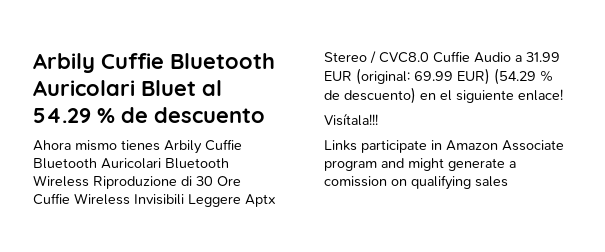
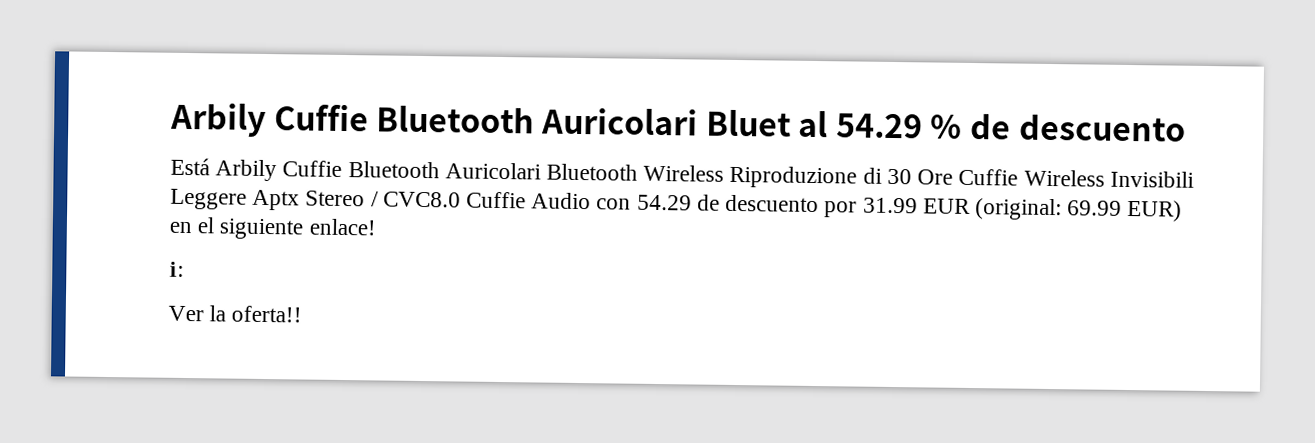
[33,140,160,151] Ahora mismo tienes -> [170,157,210,176] Está
[515,55,522,62] a -> [596,194,858,218] con 54.29 de descuento por
[494,68,553,85] [324,87,416,104] (54.29 % de descuento) -> (1183, 210) none
[324,113,378,126] [324,140,564,153] [324,158,516,171] [324,175,508,190] Visítala!!! // Links participate in Amazon Associate program and might generate a comission on qualifying sales -> [169,261,184,277] [168,305,303,323] ℹ: // Ver la oferta!!

